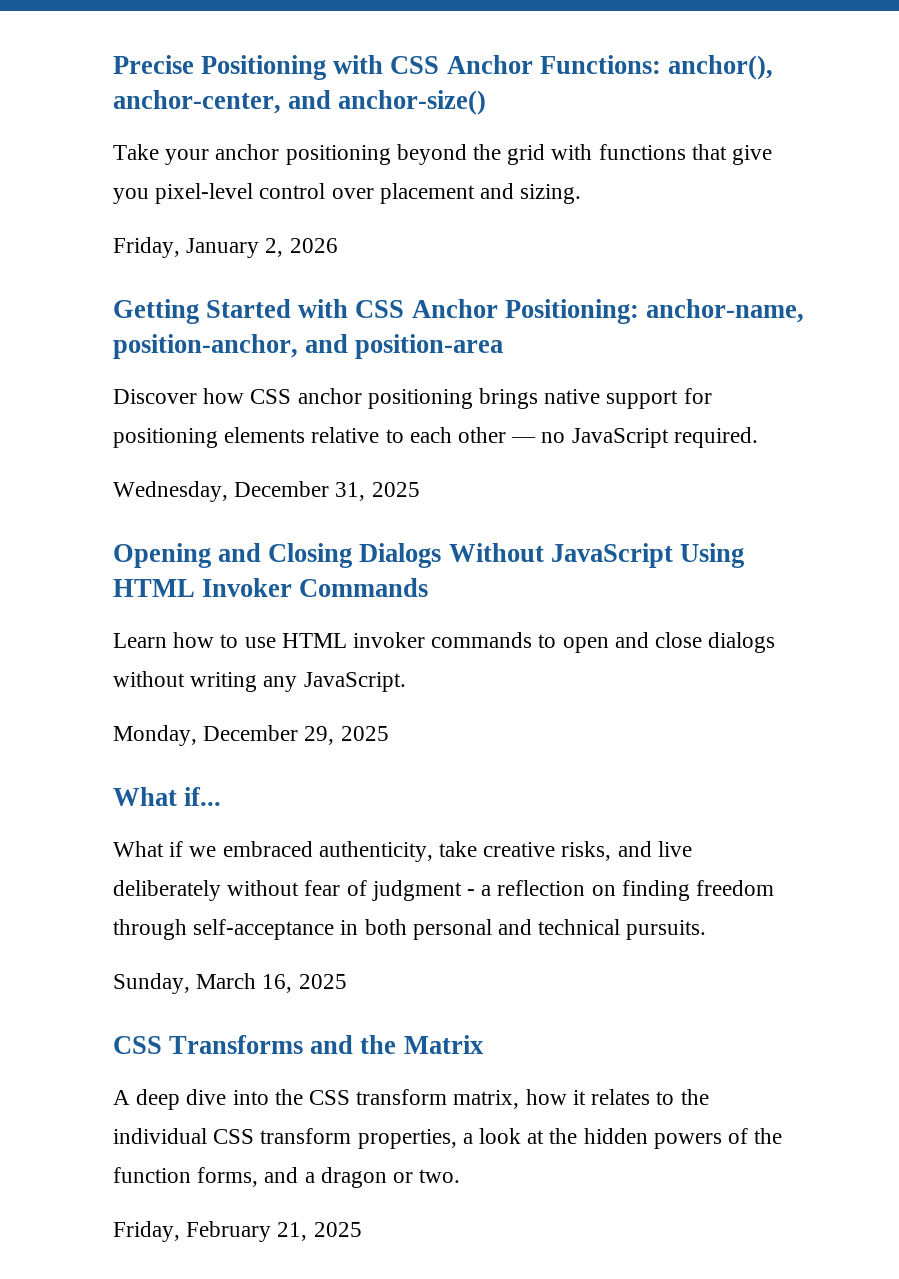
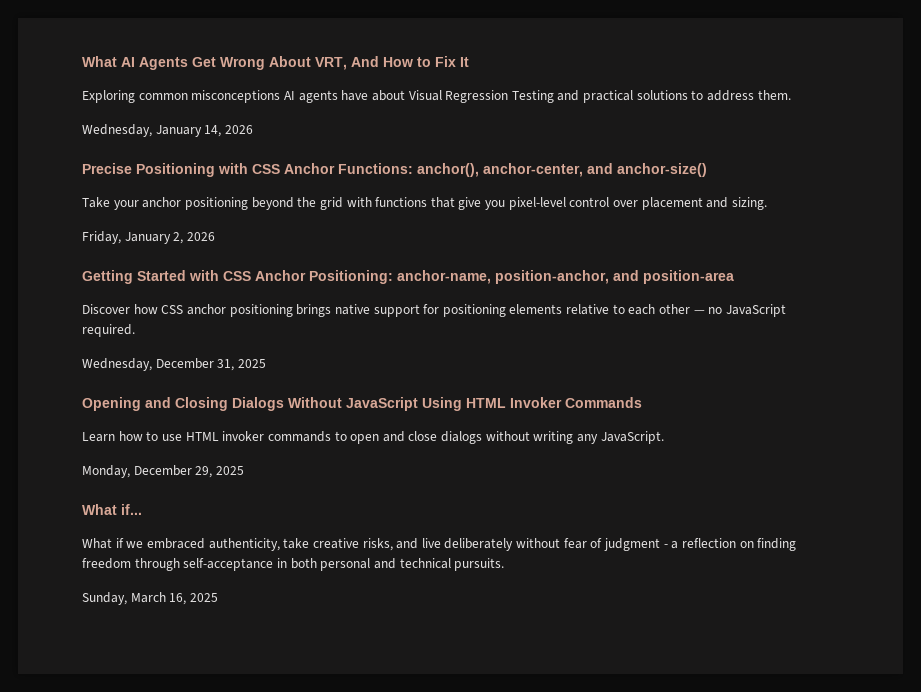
(113, 64) none -> [82,56,469,70] [82,90,791,103] [82,124,253,137] What AI Agents Get Wrong About VRT, And How to Fix It // Exploring common misconceptions AI agents have about Visual Regression Testing and practical solutions to address them. // Wednesday, January 14, 2026 //
[113,1035,484,1054] [113,1089,709,1110] [113,1128,783,1149] [113,1167,461,1188] [113,1221,362,1242] // CSS Transforms and the Matrix // A deep dive into the CSS transform matrix, how it relates to the individual CSS transform properties, a look at the hidden powers of the function forms, and a dragon or two. // Friday, February 21, 2025 -> (218, 597) none

